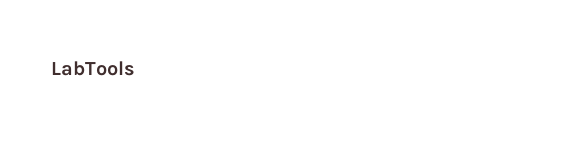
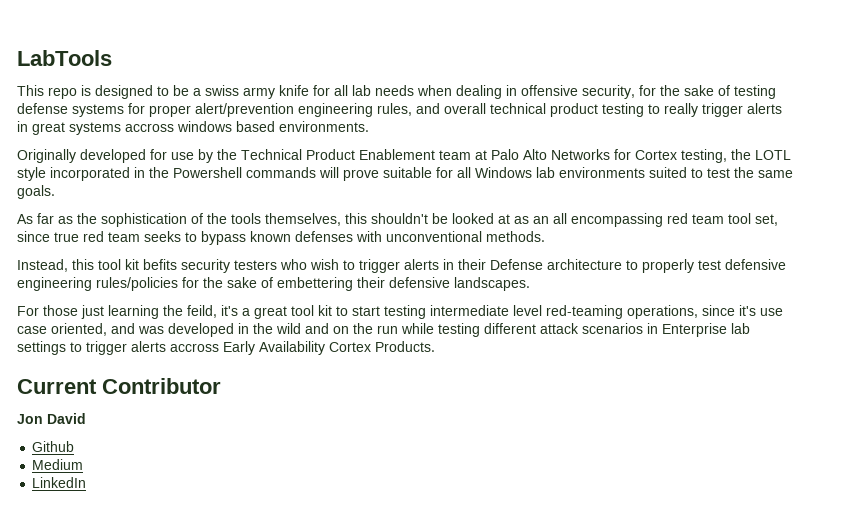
(135, 68) none -> [17,85,776,99] [17,103,782,117] [17,121,369,135] [17,149,791,163] [17,167,793,181] [17,185,55,199] [17,213,778,227] [17,231,545,245] [17,259,786,273] [17,277,530,291] [17,305,783,319] [17,323,750,337] [17,341,435,355] [17,378,221,394] [17,413,86,424] [32,441,75,452] [32,459,84,470] [32,477,87,488] // This repo is designed to be a swiss army knife for all lab needs when dealing in offensive security, for the sake of testing defense systems for proper alert/prevention engineering rules, and overall technical product testing to really trigger alerts in great systems accross windows based environments. // Originally developed for use by the Technical Product Enablement team at Palo Alto Networks for Cortex testing, the LOTL style incorporated in the Powershell commands will prove suitable for all Windows lab environments suited to test the same goals. // As far as the sophistication of the tools themselves, this shouldn't be looked at as an all encompassing red team tool set, since true red team seeks to bypass known defenses with unconventional methods. // Instead, this tool kit befits security testers who wish to trigger alerts in their Defense architecture to properly test defensive engineering rules/policies for the sake of embettering their defensive landscapes. // For those just learning the feild, it's a great tool kit to start testing intermediate level red-teaming operations, since it's use case oriented, and was developed in the wild and on the run while testing different attack scenarios in Enterprise lab settings to trigger alerts accross Early Availability Cortex Products. // Current Contributor // Jon David // Github // Medium // LinkedIn

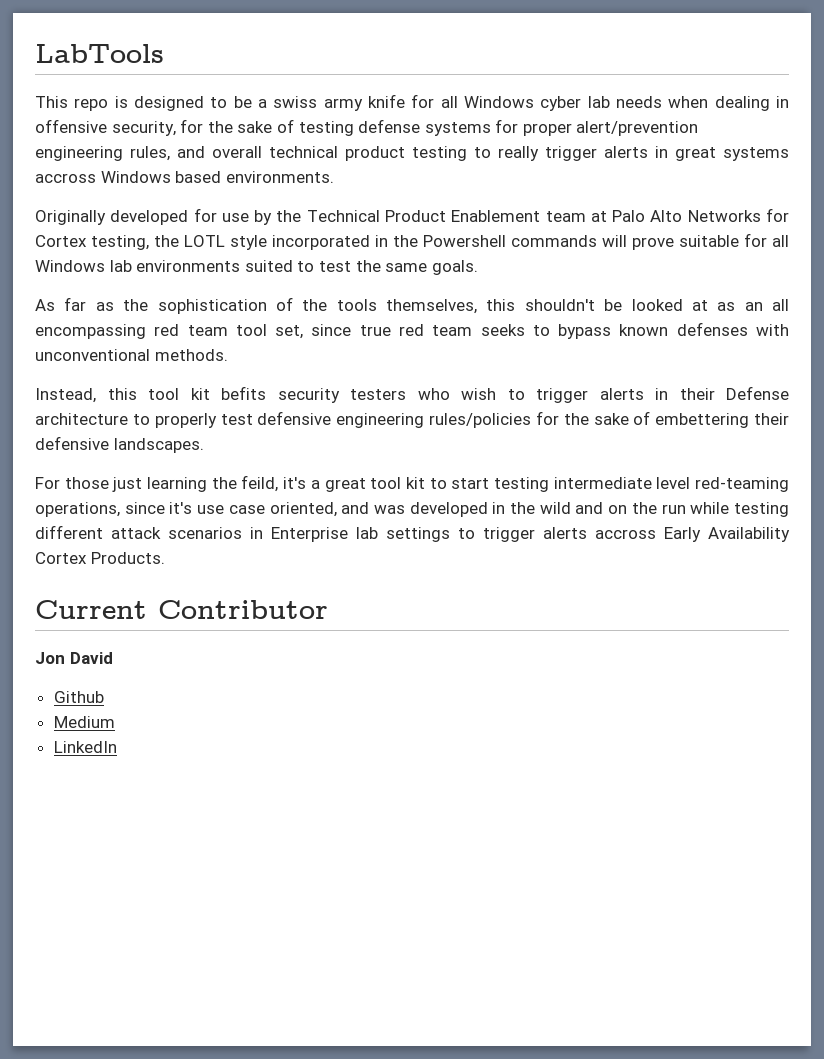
(348, 90) none -> [463,96,582,111] Windows cyber
[177,121,232,132] windows -> [100,171,171,183] Windows

